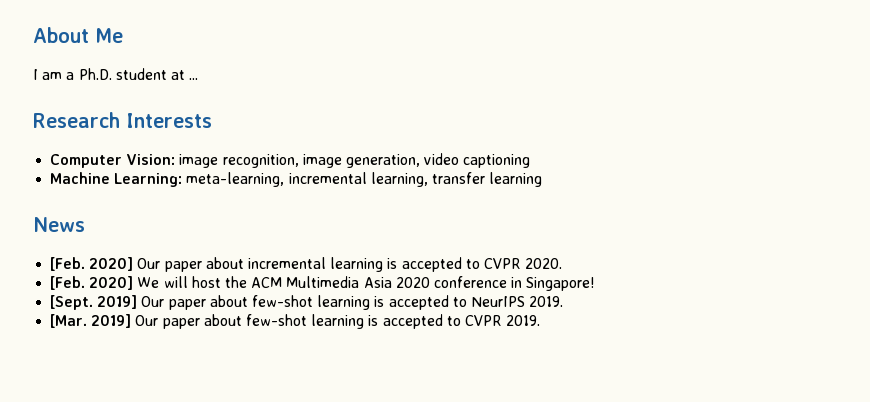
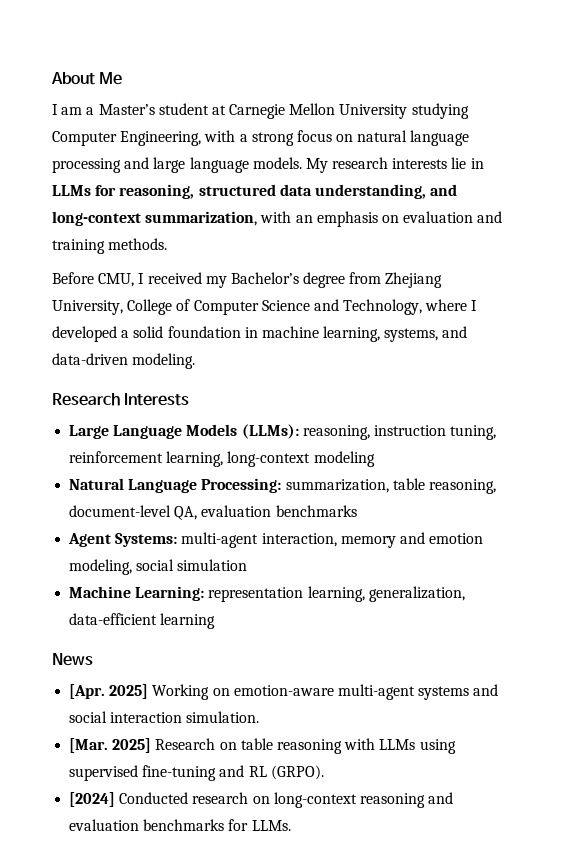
[78,68,112,80] Ph.D. -> [98,104,155,115] Master’s
[189,78,199,80] [33,112,212,128] [50,153,531,168] [50,172,543,187] [33,217,85,232] [50,257,563,272] [50,276,595,291] [50,295,564,310] [50,314,541,329] ... // Research Interests // Computer Vision: image recognition, image generation, video captioning // Machine Learning: meta-learning, incremental learning, transfer learning // News // [Feb. 2020] Our paper about incremental learning is accepted to CVPR 2020. // [Feb. 2020] We will host the ACM Multimedia Asia 2020 conference in Singapore! // [Sept. 2019] Our paper about few-shot learning is accepted to NeurIPS 2019. // [Mar. 2019] Our paper about few-shot learning is accepted to CVPR 2019. -> [229,103,469,119] [52,130,470,146] [52,157,484,173] [52,184,458,199] [52,211,503,227] [52,238,168,254] [52,272,443,288] [52,299,478,315] [52,326,468,342] [52,353,196,369] [52,393,190,406] [69,424,497,440] [69,451,375,467] [69,478,496,494] [69,505,357,520] [68,532,484,548] [69,559,248,575] [69,586,465,602] [69,613,216,629] [52,653,93,666] [69,684,499,700] [69,711,260,723] [69,738,456,754] [69,765,324,781] [69,792,454,808] [69,819,291,831] Carnegie Mellon University studying Computer Engineering, with a strong focus on natural language processing and large language models. My research interests lie in LLMs for reasoning, structured data understanding, and long-context summarization, with an emphasis on evaluation and training methods. // Before CMU, I received my Bachelor’s degree from Zhejiang University, College of Computer Science and Technology, where I developed a solid foundation in machine learning, systems, and data-driven modeling. // Research Interests // Large Language Models (LLMs): reasoning, instruction tuning, reinforcement learning, long-context modeling // Natural Language Processing: summarization, table reasoning, document-level QA, evaluation benchmarks // Agent Systems: multi-agent interaction, memory and emotion modeling, social simulation // Machine Learning: representation learning, generalization, data-efficient learning // News // [Apr. 2025] Working on emotion-aware multi-agent systems and social interaction simulation. // [Mar. 2025] Research on table reasoning with LLMs using supervised fine-tuning and RL (GRPO). // [2024] Conducted research on long-context reasoning and evaluation benchmarks for LLMs.

